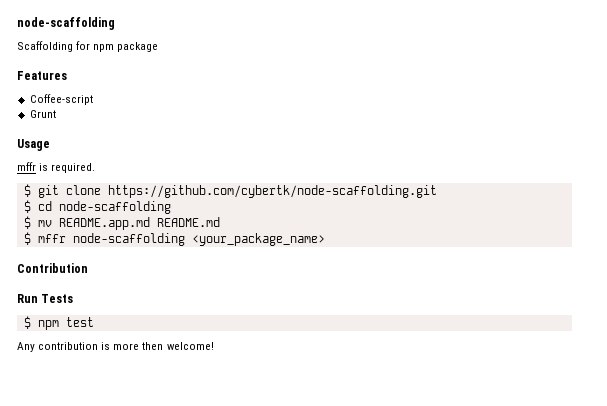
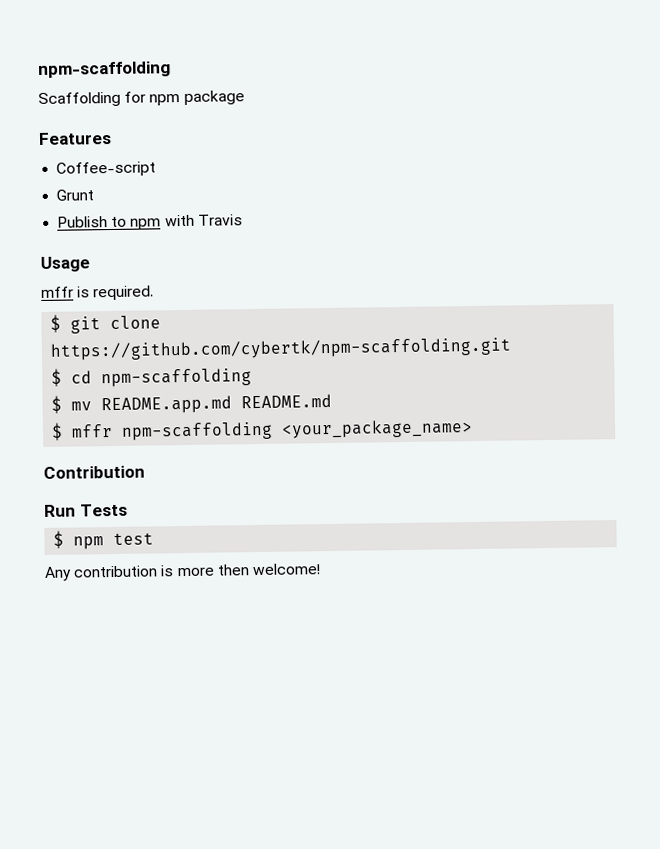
[17,17,115,30] node-scaffolding -> [37,61,171,78] npm-scaffolding
(56, 114) none -> [57,214,243,230] // Publish to npm with Travis
[107,185,437,198] https://github.com/cybertk/node-scaffolding.git -> [50,337,513,361] https://github.com/cybertk/npm-scaffolding.git
[58,201,171,214] node-scaffolding -> [101,368,253,388] npm-scaffolding
[72,233,185,246] node-scaffolding -> [121,421,274,441] npm-scaffolding

